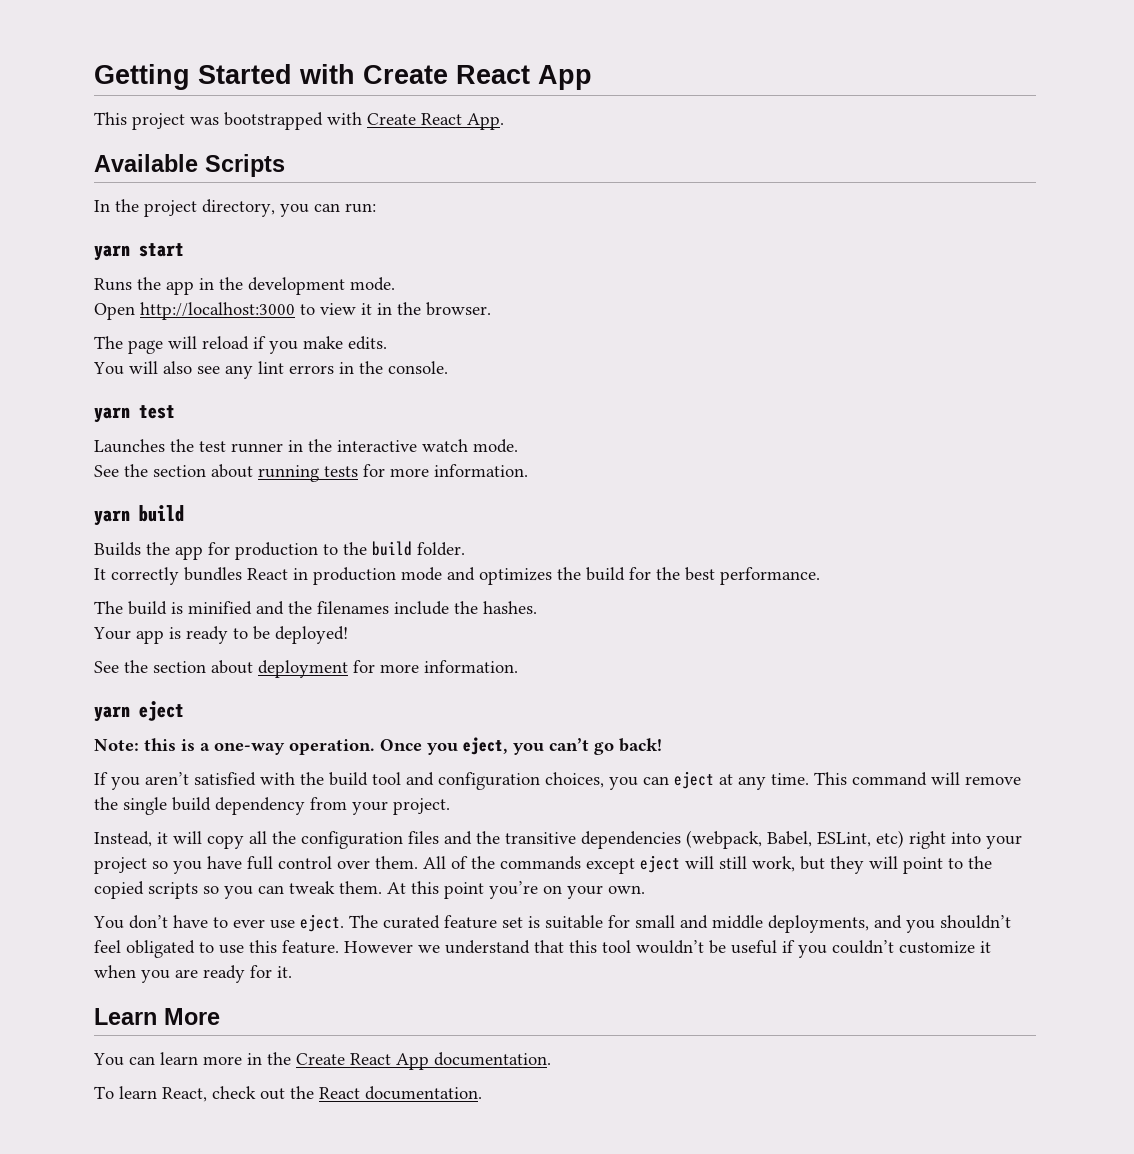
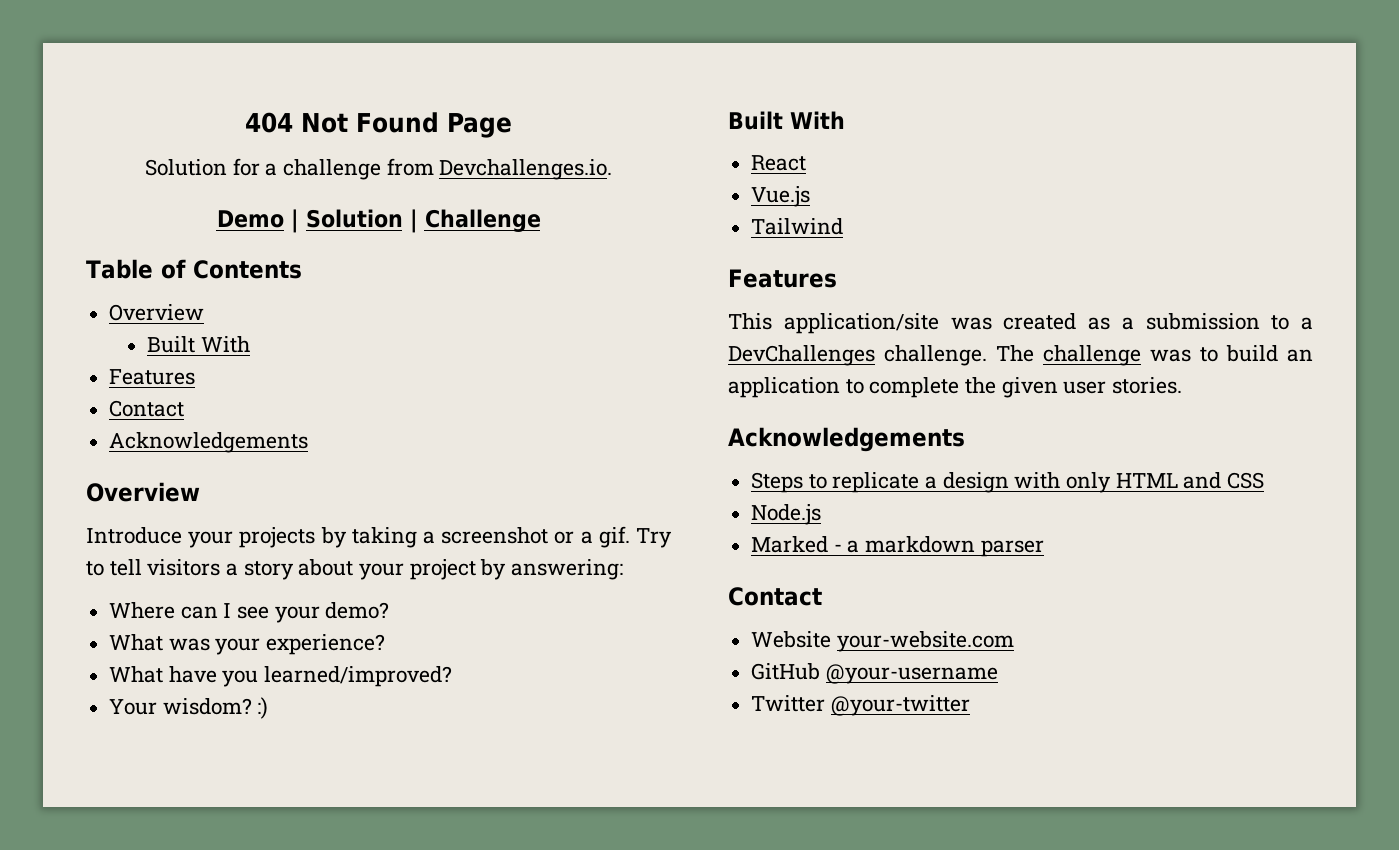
[94,64,592,90] [94,112,504,130] [94,154,285,177] [94,199,376,217] [94,243,184,261] [94,277,395,295] [94,302,491,320] [94,336,387,354] [93,361,448,379] [94,405,175,423] [94,439,518,453] [94,464,528,482] [94,505,184,526] [94,541,465,560] [94,567,820,585] [94,601,537,615] [93,626,348,644] [94,660,518,678] [94,701,184,722] [94,737,662,755] [94,771,1021,790] [94,797,450,815] [94,830,1022,849] [94,855,992,874] [94,881,645,899] [93,914,1011,933] [94,940,991,958] [94,965,292,983] [94,1008,220,1025] [93,1052,551,1070] [94,1086,482,1102] Getting Started with Create React App // This project was bootstrapped with Create React App. // Available Scripts // In the project directory, you can run: // yarn start // Runs the app in the development mode. // Open http://localhost:3000 to view it in the browser. // The page will reload if you make edits. // You will also see any lint errors in the console. // yarn test // Launches the test runner in the interactive watch mode. // See the section about running tests for more information. // yarn build // Builds the app for production to the build folder. // It correctly bundles React in production mode and optimizes the build for the best performance. // The build is minified and the filenames include the hashes. // Your app is ready to be deployed! // See the section about deployment for more information. // yarn eject // Note: this is a one-way operation. Once you eject, you can’t go back! // If you aren’t satisfied with the build tool and configuration choices, you can eject at any time. This command will remove the single build dependency from your project. // Instead, it will copy all the configuration files and the transitive dependencies (webpack, Babel, ESLint, etc) right into your project so you have full control over them. All of the commands except eject will still work, but they will point to the copied scripts so you can tweak them. At this point you’re on your own. // You don’t have to ever use eject. The curated feature set is suitable for small and middle deployments, and you shouldn’t feel obligated to use this feature. However we understand that this tool wouldn’t be useful if you couldn’t customize it when you are ready for it. // Learn More // You can learn more in the Create React App documentation. // To learn React, check out the React documentation. -> [244,112,513,138] [144,158,613,180] [216,209,541,233] [86,259,302,279] [109,304,205,321] [147,336,250,353] [109,369,196,385] [109,400,185,417] [109,432,309,453] [86,482,200,502] [86,526,672,548] [86,559,624,580] [109,602,390,623] [109,634,386,655] [109,666,453,687] [109,697,269,719] [728,111,845,130] [751,155,807,171] [751,186,811,207] [751,218,844,235] [728,269,837,288] [728,313,1313,334] [728,345,1313,366] [728,377,1183,398] [728,427,965,452] [751,472,1265,493] [751,504,822,525] [751,536,1044,557] [728,587,822,606] [751,631,1014,652] [751,663,998,684] [751,695,970,716] 404 Not Found Page // Solution for a challenge from Devchallenges.io. // Demo | Solution | Challenge // Table of Contents // Overview // Built With // Features // Contact // Acknowledgements // Overview // Introduce your projects by taking a screenshot or a gif. Try to tell visitors a story about your project by answering: // Where can I see your demo? // What was your experience? // What have you learned/improved? // Your wisdom? :) // Built With // React // Vue.js // Tailwind // Features // This application/site was created as a submission to a DevChallenges challenge. The challenge was to build an application to complete the given user stories. // Acknowledgements // Steps to replicate a design with only HTML and CSS // Node.js // Marked - a markdown parser // Contact // Website your-website.com // GitHub @your-username // Twitter @your-twitter

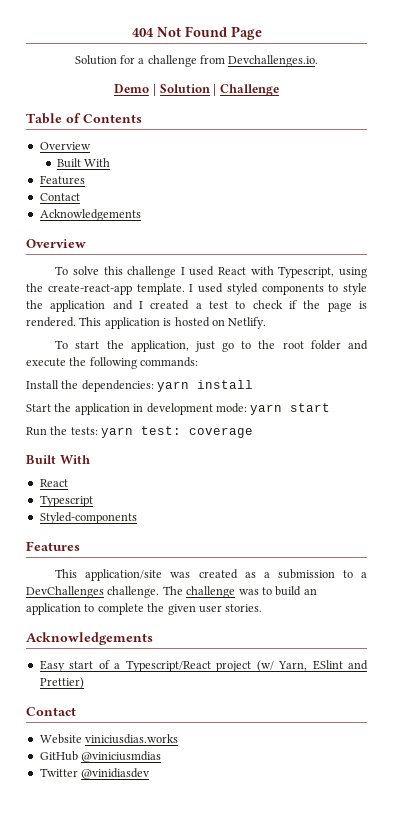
[86,526,672,548] [86,559,624,580] [109,602,390,623] [109,634,386,655] [109,666,453,687] [109,697,269,719] Introduce your projects by taking a screenshot or a gif. Try to tell visitors a story about your project by answering: // Where can I see your demo? // What was your experience? // What have you learned/improved? // Your wisdom? :) -> [55,266,368,278] [26,283,367,295] [26,300,367,312] [26,317,267,329] [55,340,369,352] [26,357,199,369] [26,380,254,392] [26,403,331,415] [26,426,254,438] To solve this challenge I used React with Typescript, using the create-react-app template. I used styled components to style the application and I created a test to check if the page is rendered. This application is hosted on Netlify. // To start the application, just go to the root folder and execute the following commands: // Install the dependencies: yarn install // Start the application in development mode: yarn start // Run the tests: yarn test: coverage
[751,186,811,207] [751,218,844,235] Vue.js // Tailwind -> [39,495,93,507] [39,512,137,524] Typescript // Styled-components
[751,472,1265,493] [751,504,822,525] [751,536,1044,557] Steps to replicate a design with only HTML and CSS // Node.js // Marked - a markdown parser -> [39,660,369,672] [39,677,84,689] Easy start of a Typescript/React project (w/ Yarn, ESlint and Prettier)
[836,631,1014,652] your-website.com -> [85,734,179,744] viniciusdias.works
[825,664,998,684] @your-username -> [81,751,162,762] @viniciusmdias
[830,695,970,716] @your-twitter -> [81,768,151,779] @vinidiasdev

